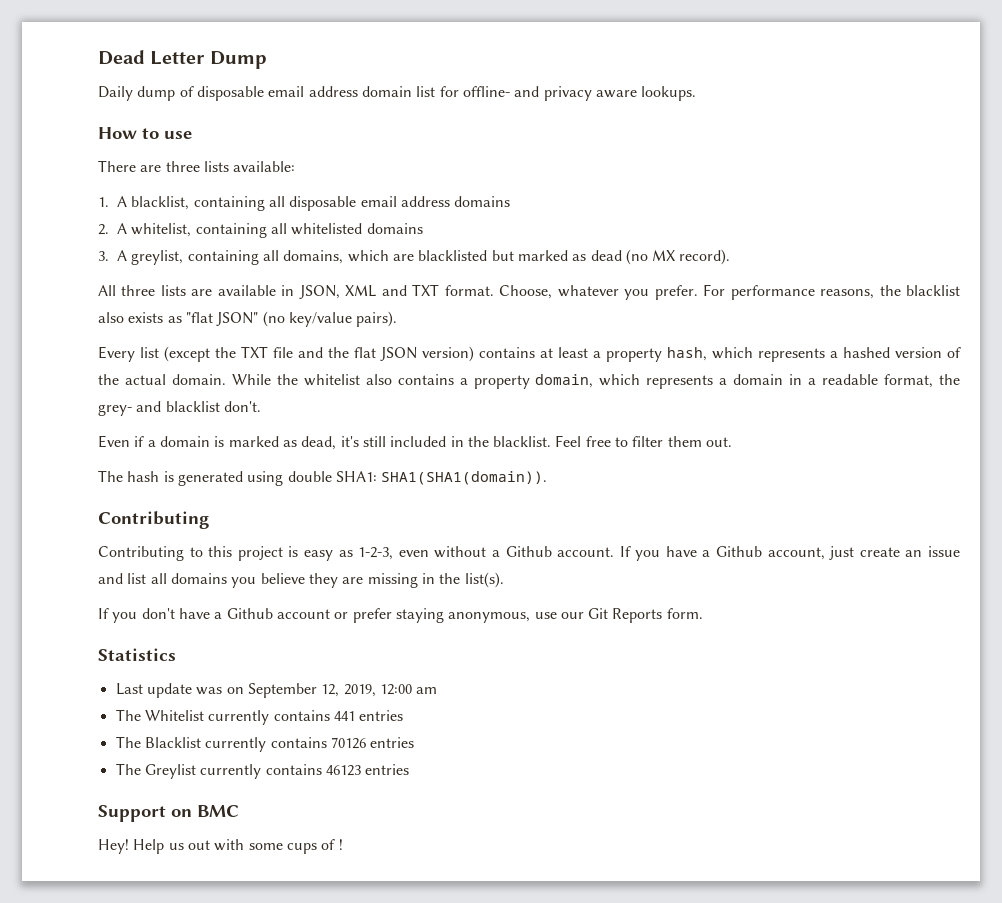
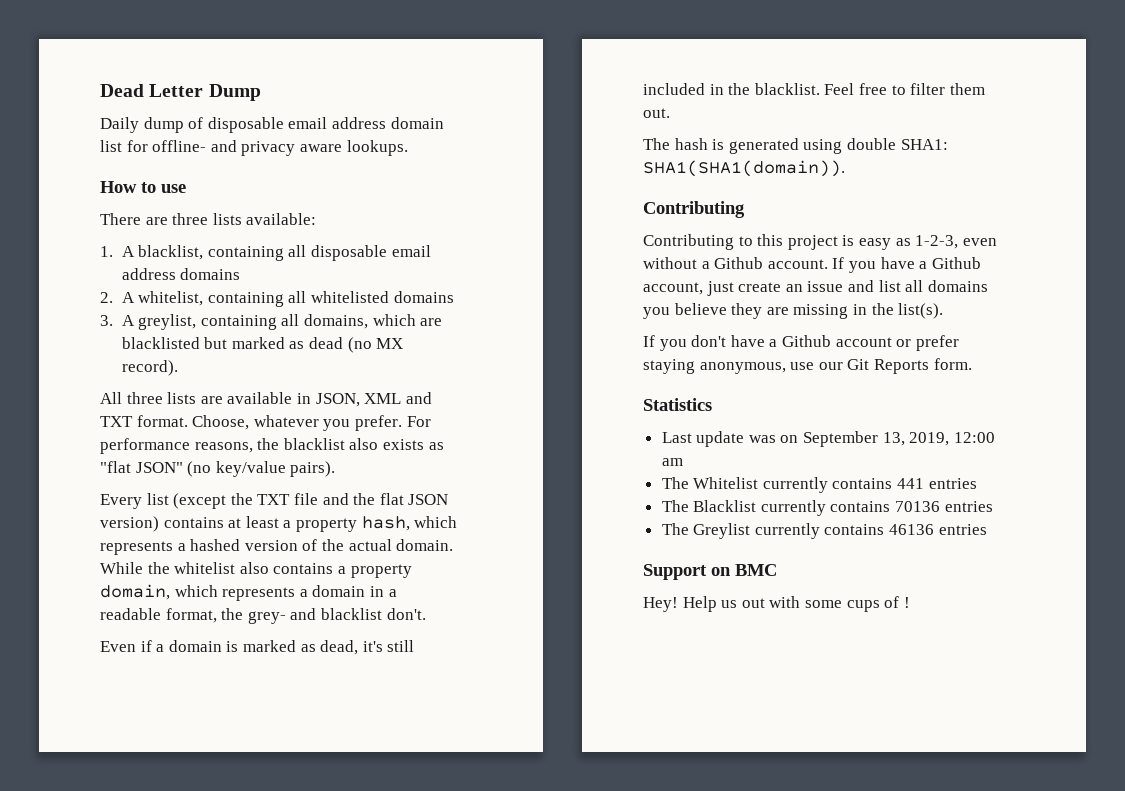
[321,684,340,697] 12, -> [882,432,905,446] 13,
[330,737,366,749] 70126 -> [895,501,941,512] 70136
[325,765,361,776] 46123 -> [889,524,935,535] 46136

